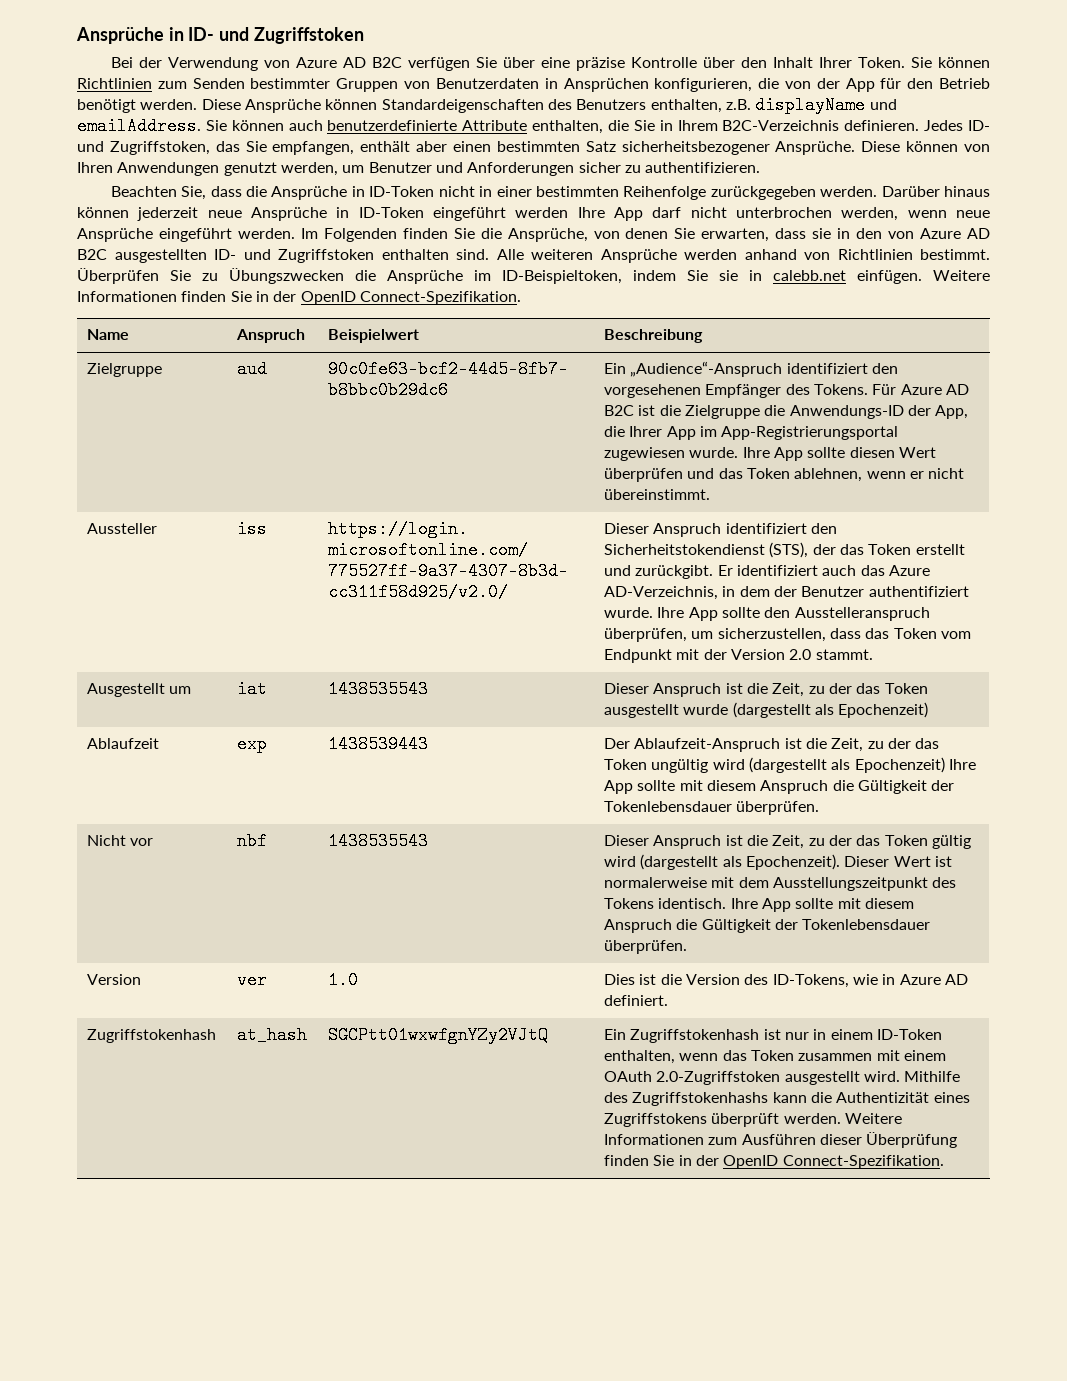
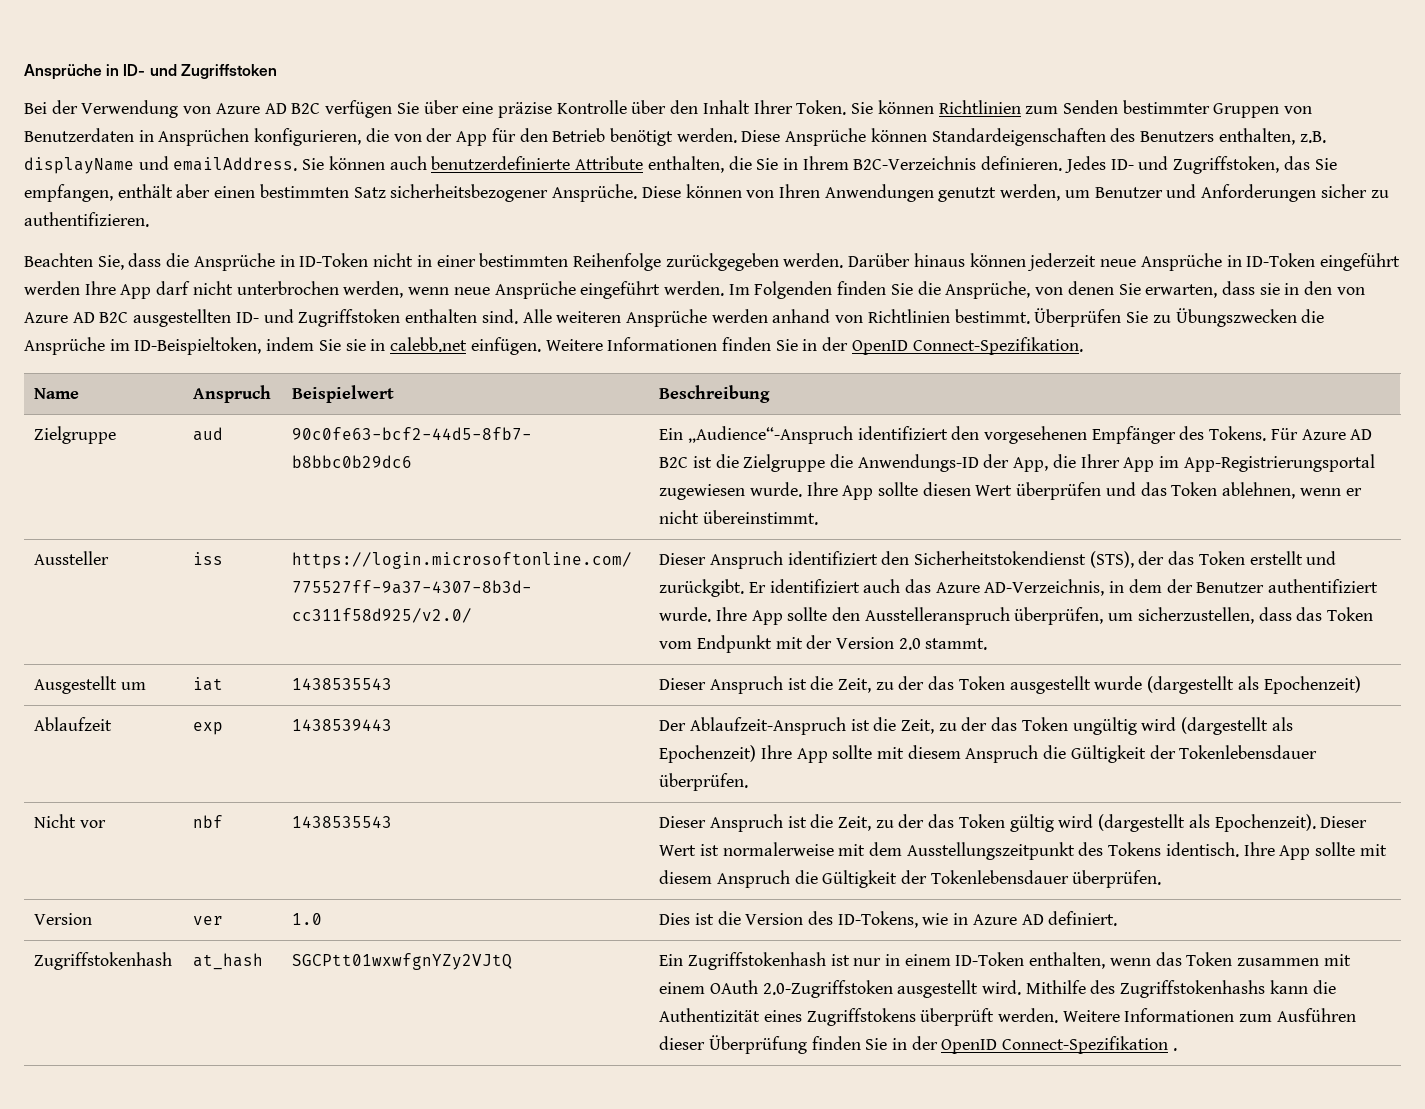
[782,1155,944,1169] Connect-Spezifikation. -> [1002,1036,1177,1054] Connect-Spezifikation .

